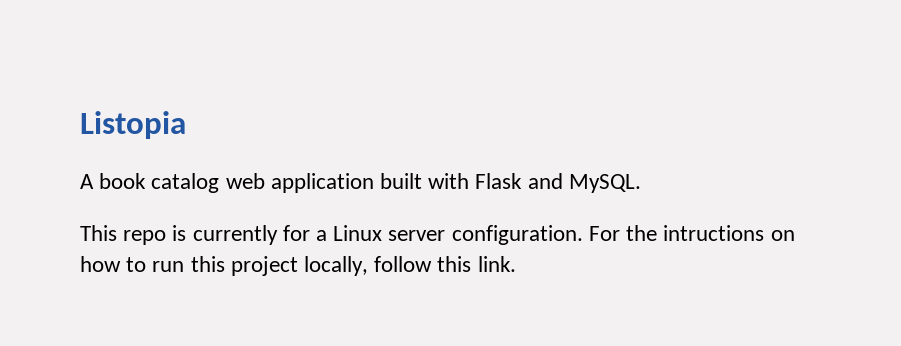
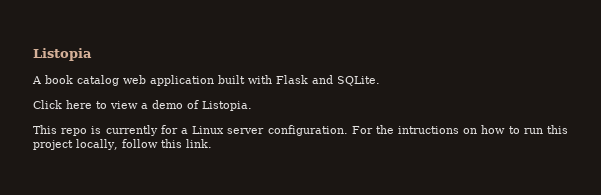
[568,174,641,193] MySQL. -> [337,76,380,86] [33,100,252,111] SQLite. // Click here to view a demo of Listopia.

